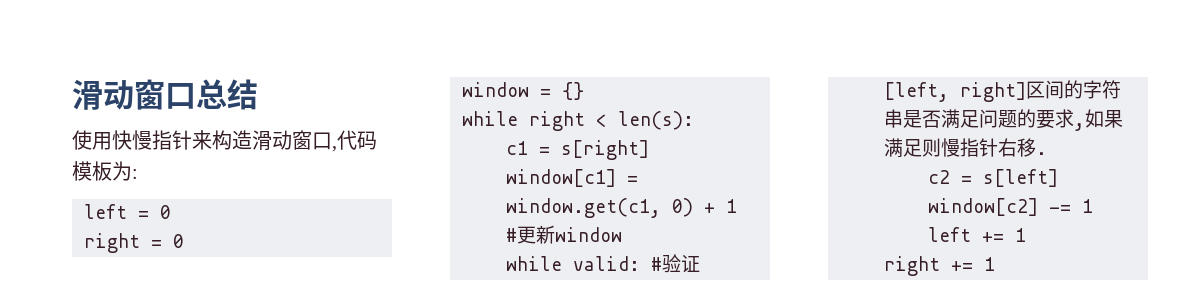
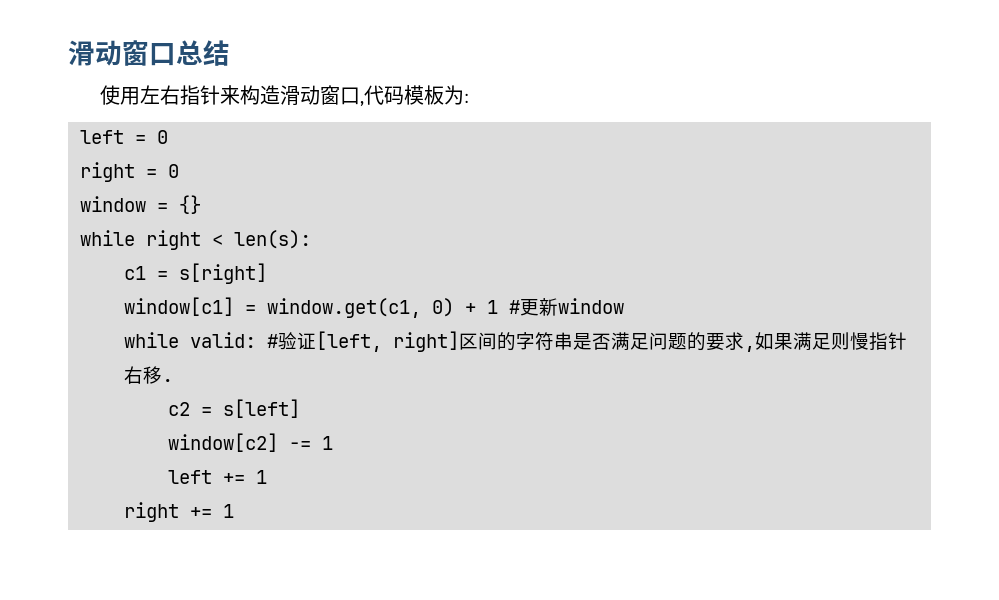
[112,130,152,150] 快慢 -> [140,85,181,105] 左右

